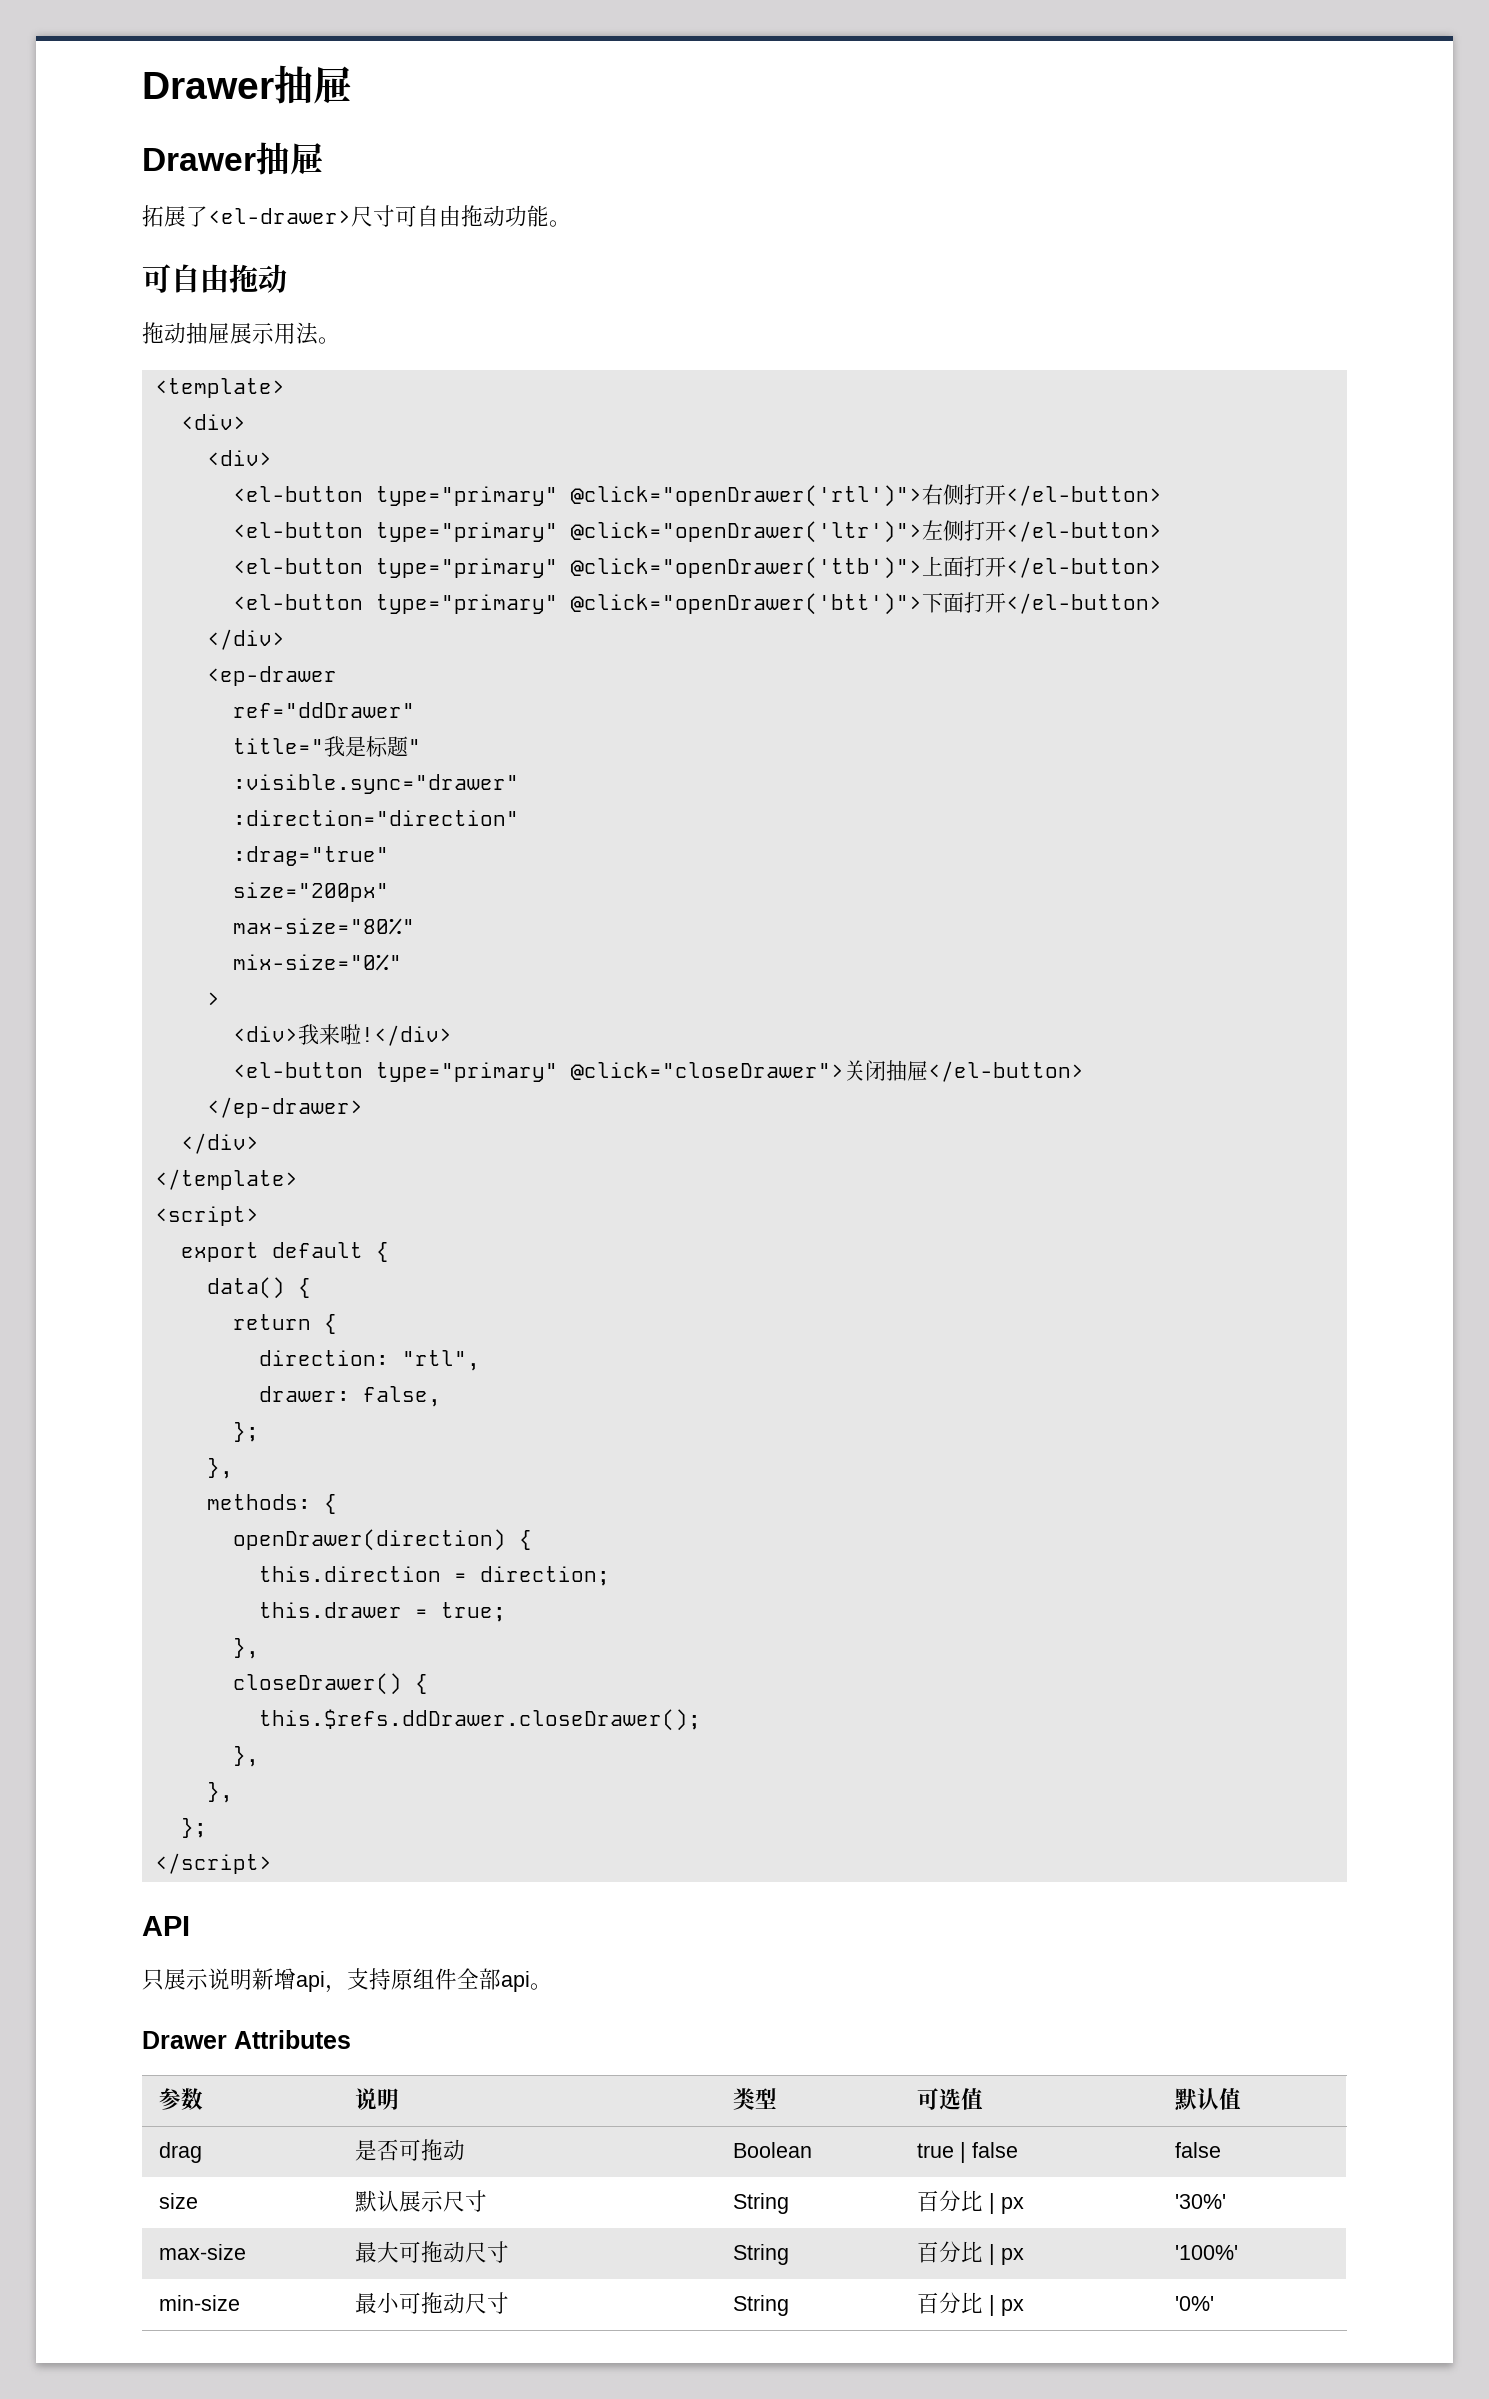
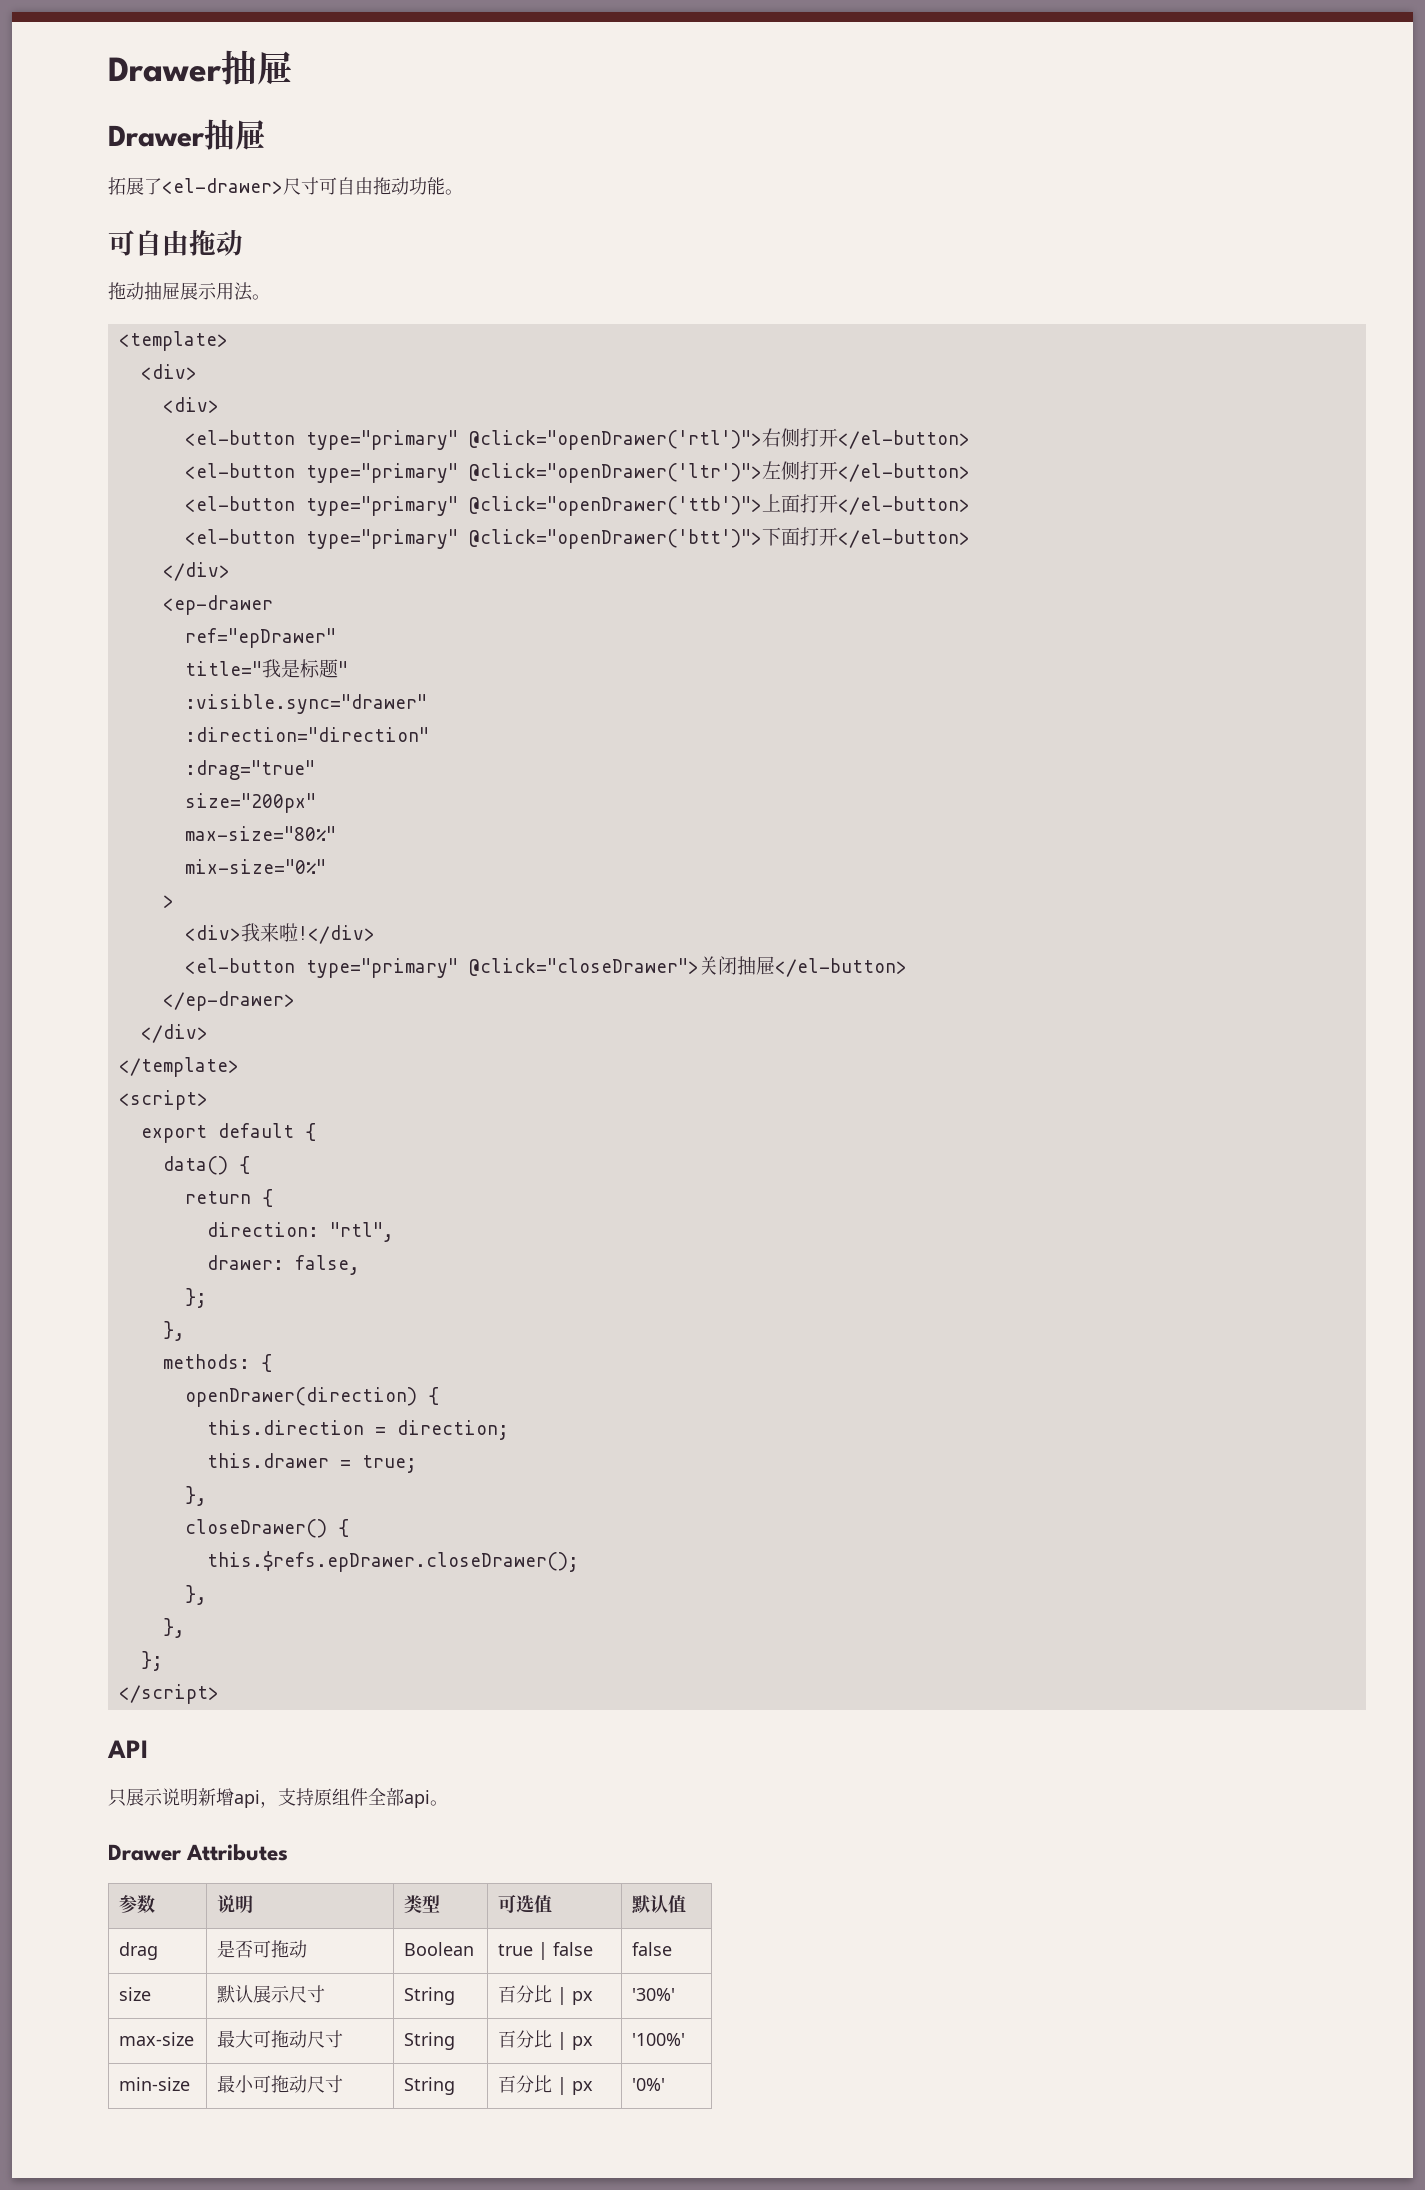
[232,702,415,718] ref="ddDrawer" -> [184,628,336,648] ref="epDrawer"
[258,1709,701,1731] this.$refs.ddDrawer.closeDrawer(); -> [206,1551,579,1572] this.$refs.epDrawer.closeDrawer();

